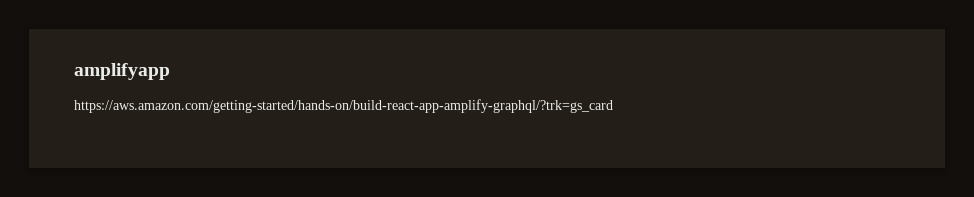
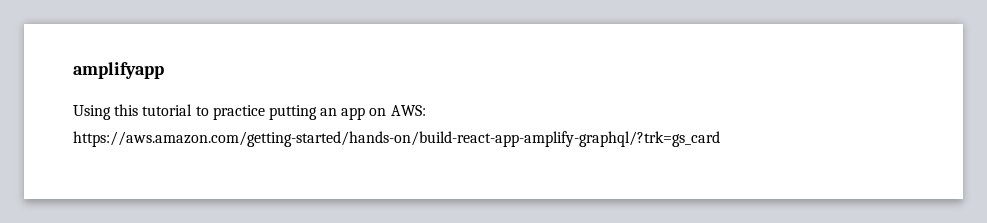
(170, 71) none -> [73,104,426,120] Using this tutorial to practice putting an app on AWS:

